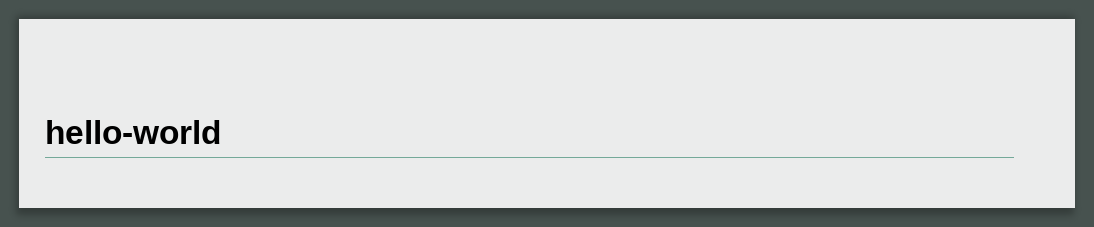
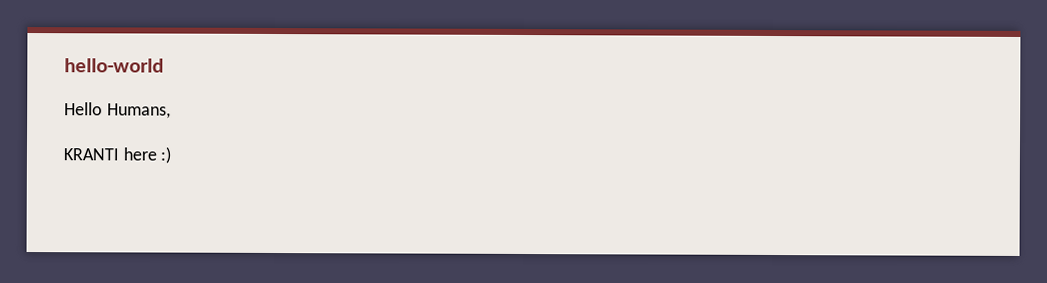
(221, 132) none -> [64,102,171,119] [63,146,172,164] // Hello Humans, // KRANTI here :)

